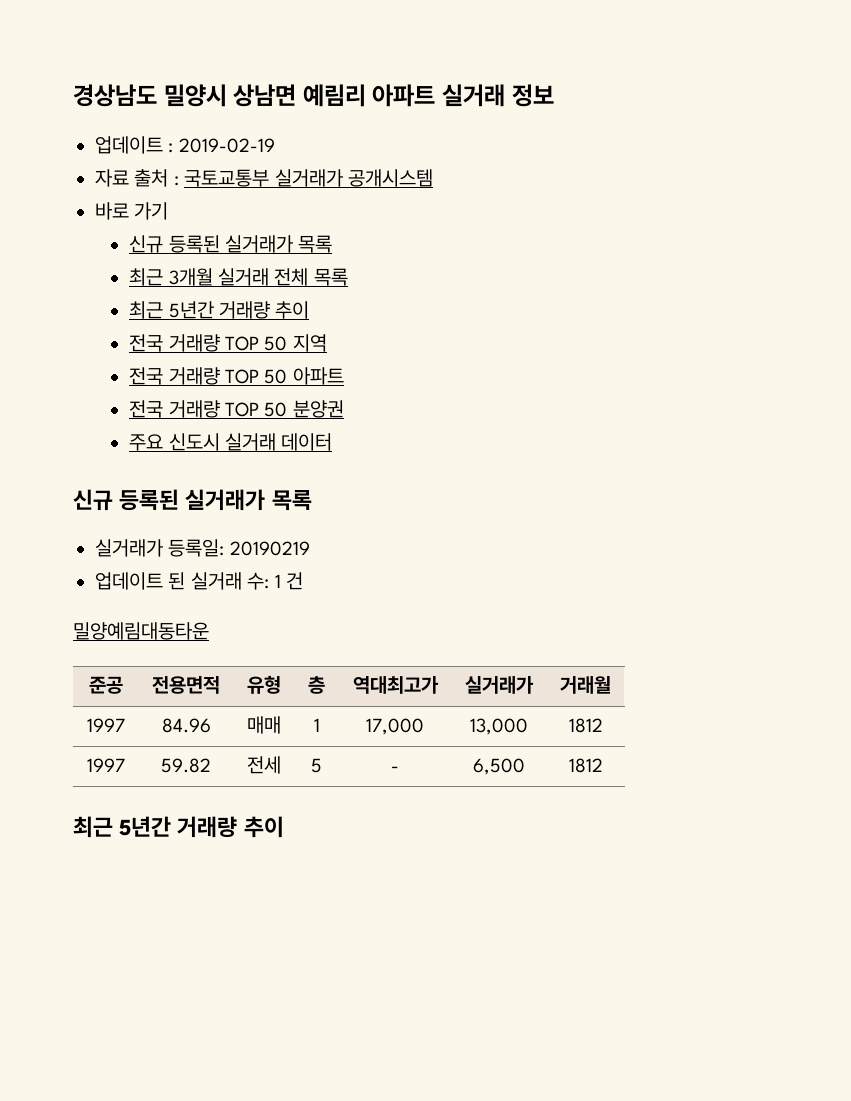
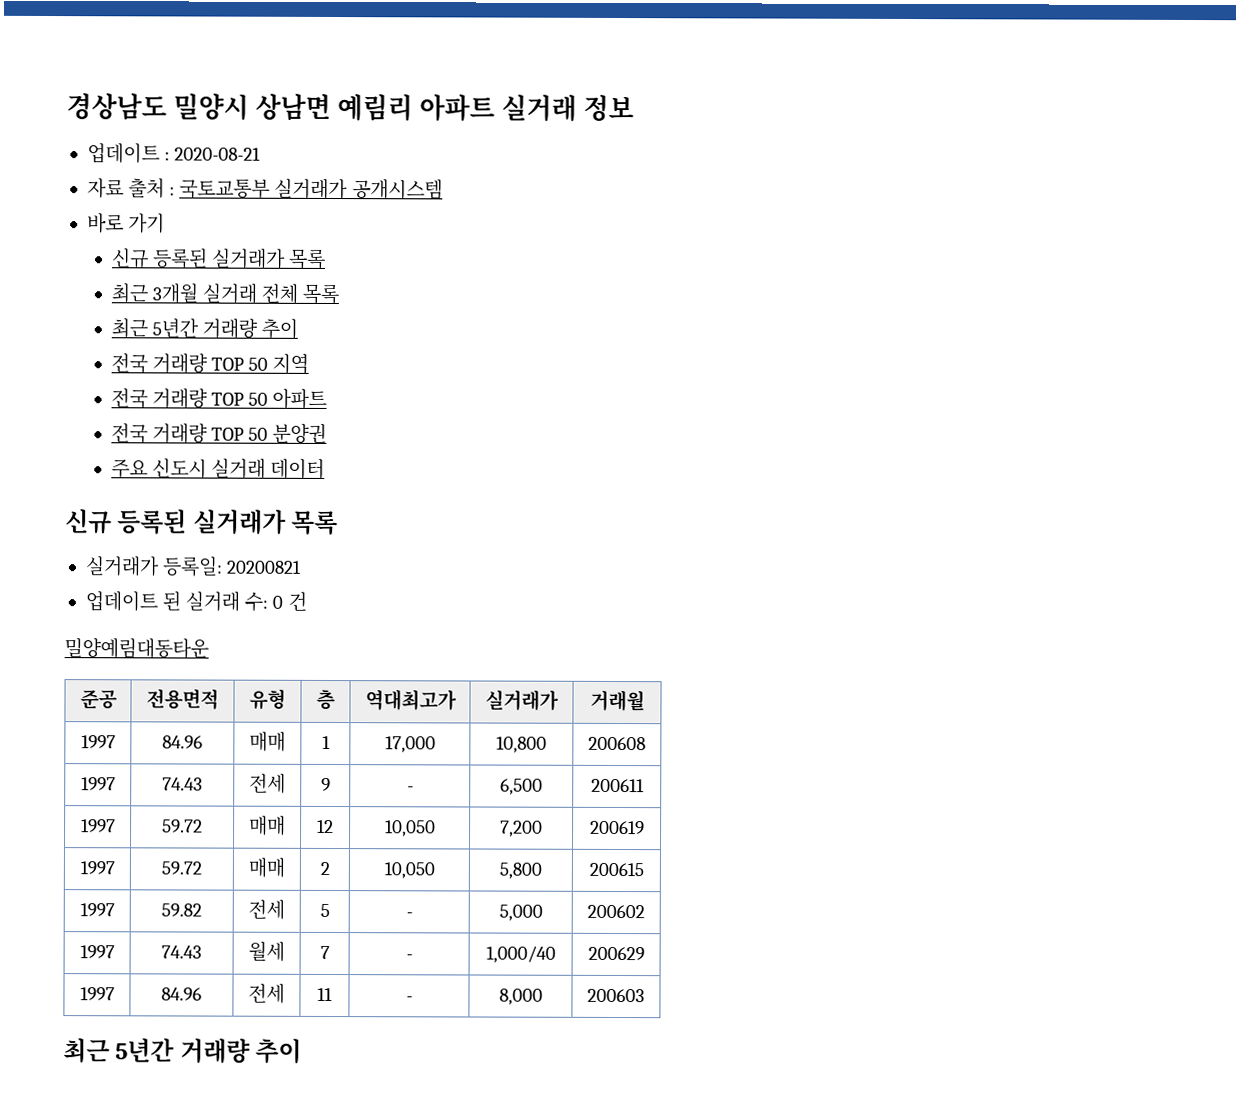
[178,138,275,153] 2019-02-19 -> [174,147,262,161] 2020-08-21
[229,541,310,556] 20190219 -> [226,560,302,574] 20200821
[274,574,281,588] 1 -> [272,595,284,609] 0
[470,718,528,735] [568,718,603,733] 13,000 | 1812 -> [496,736,547,753] [588,736,646,751] [80,777,116,791] [162,777,203,791] [249,773,286,794] [320,777,331,791] [406,786,414,792] [500,778,543,795] [590,778,645,793] [80,819,116,833] [162,819,203,833] [249,815,286,836] [317,819,334,834] [384,820,436,837] [500,820,543,837] [589,820,645,835] [79,861,115,875] [161,861,202,875] [248,857,285,878] [319,861,330,875] [383,862,435,879] [499,862,542,879] [588,862,644,877] 10,800 | 200608 // 1997 | 74.43 | 전세 | 9 | - | 6,500 | 200611 // 1997 | 59.72 | 매매 | 12 | 10,050 | 7,200 | 200619 // 1997 | 59.72 | 매매 | 2 | 10,050 | 5,800 | 200615
[473,758,525,775] [568,758,603,773] 6,500 | 1812 -> [498,904,543,921] [587,904,645,919] [79,945,115,959] [161,945,202,959] [248,940,285,962] [319,945,330,959] [405,954,413,960] [485,945,556,963] [587,946,645,961] [79,987,115,1001] [161,987,202,1001] [248,983,285,1004] [317,987,333,1002] [405,996,413,1002] [498,988,543,1005] [587,988,645,1003] 5,000 | 200602 // 1997 | 74.43 | 월세 | 7 | - | 1,000/40 | 200629 // 1997 | 84.96 | 전세 | 11 | - | 8,000 | 200603

